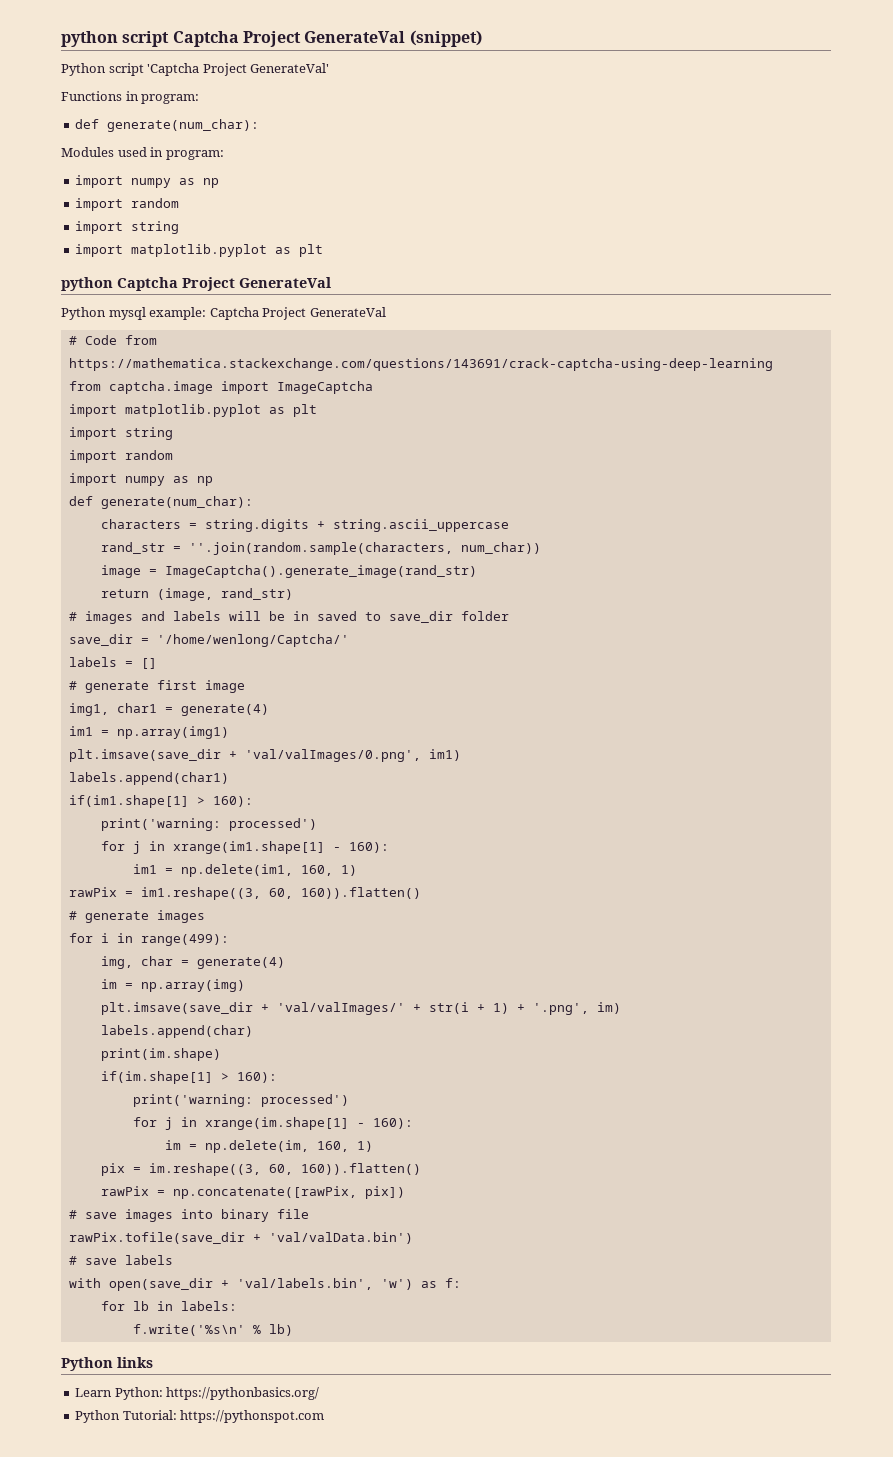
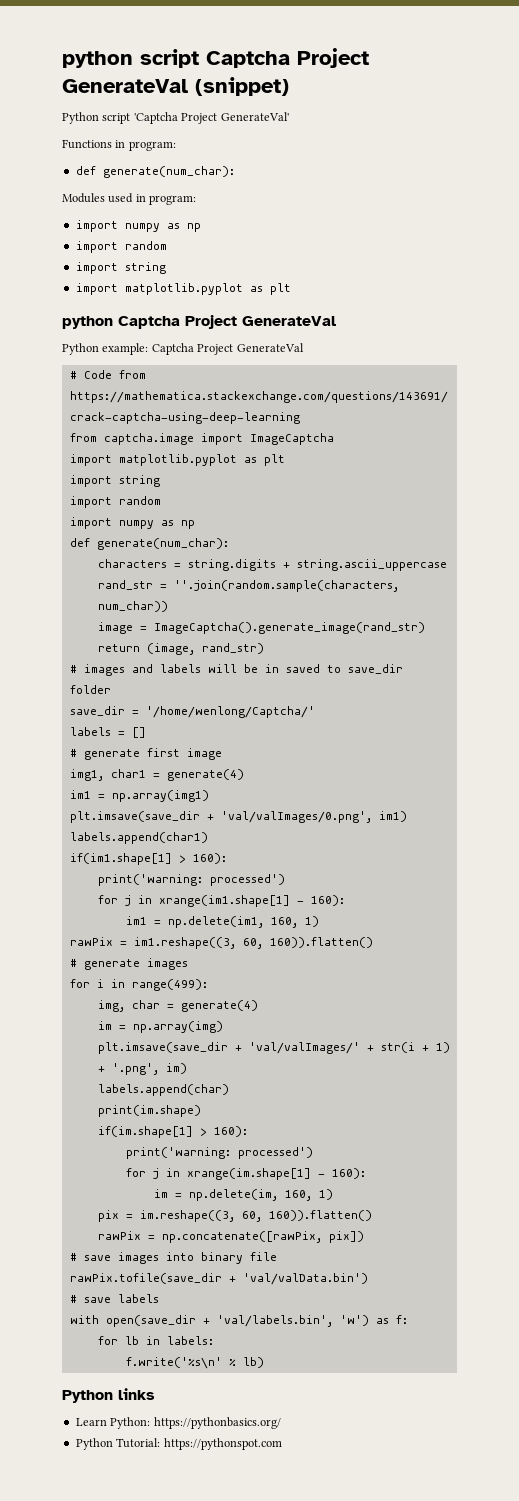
[108,307,146,320] mysql -> (99, 349) none

